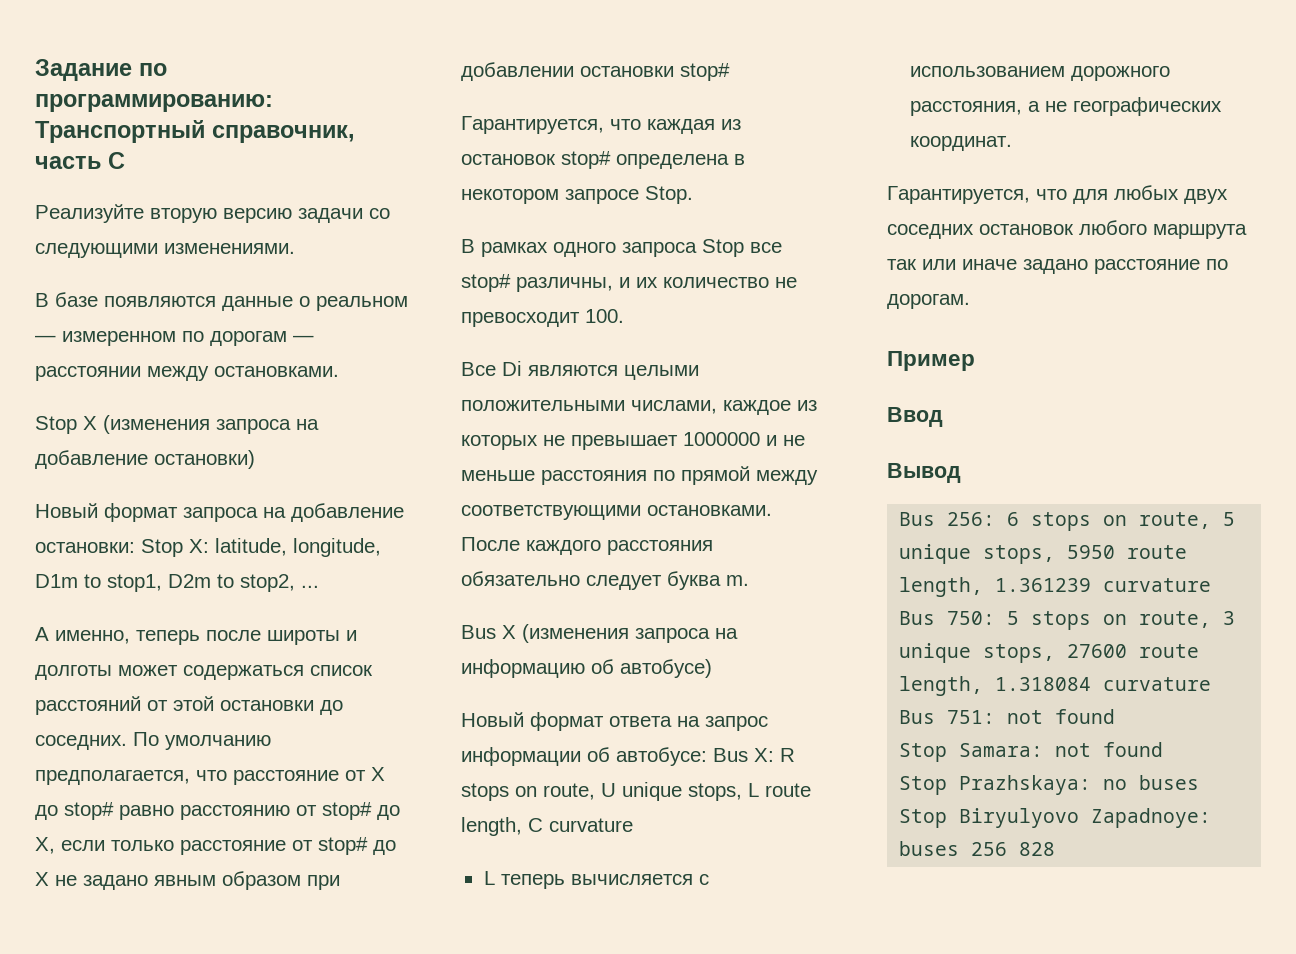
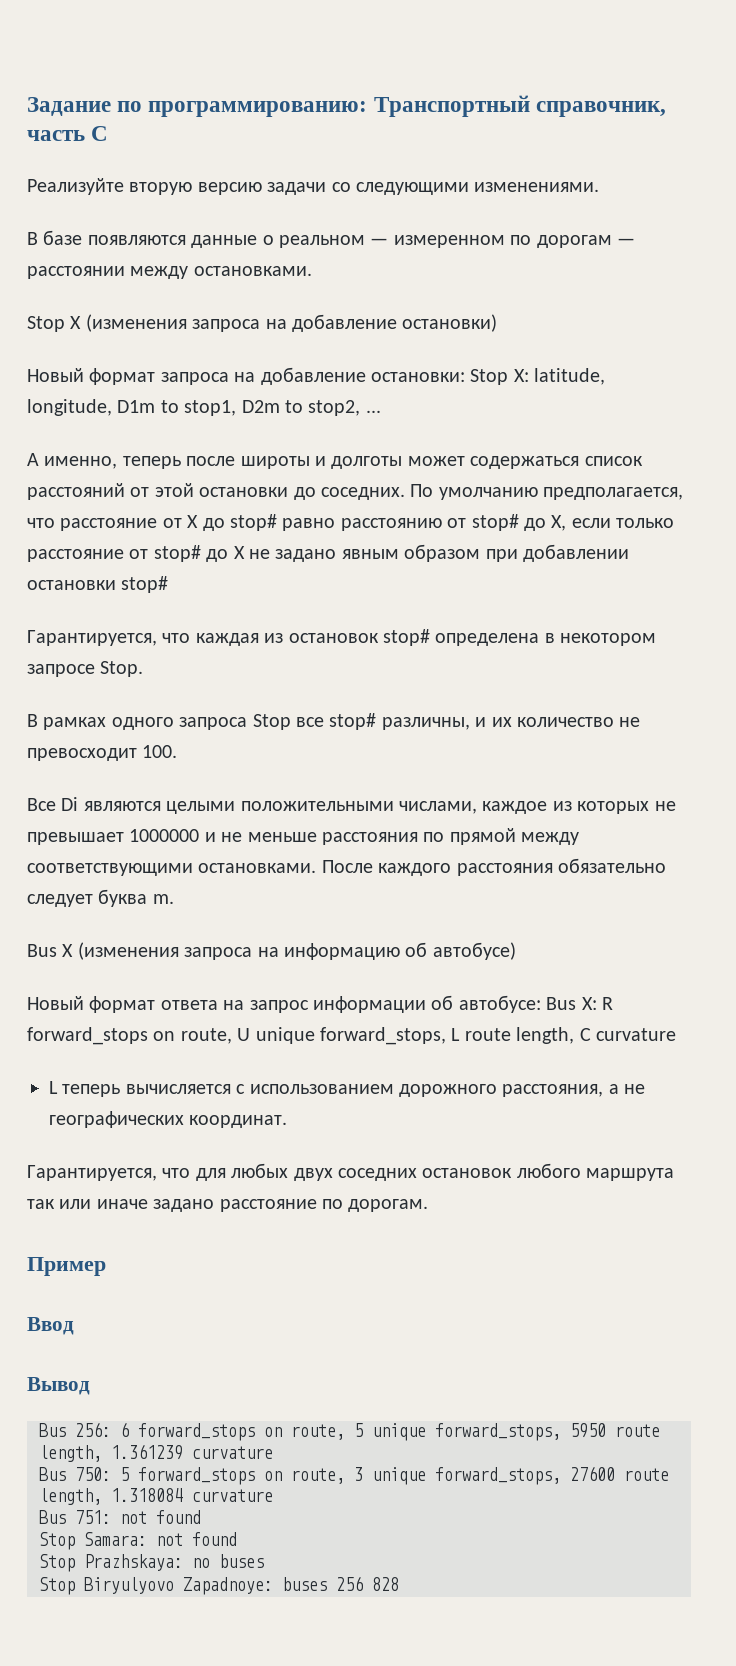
[461,783,509,801] stops -> [27,1027,148,1045] forward_stops
[688,783,742,801] stops, -> [320,1027,446,1045] forward_stops,
[1031,512,1092,531] stops -> [138,1423,255,1441] forward_stops
[983,545,1056,564] stops, -> [435,1423,561,1441] forward_stops,
[1031,611,1092,630] stops -> [138,1467,255,1485] forward_stops
[983,644,1056,663] stops, -> [435,1467,561,1485] forward_stops,

